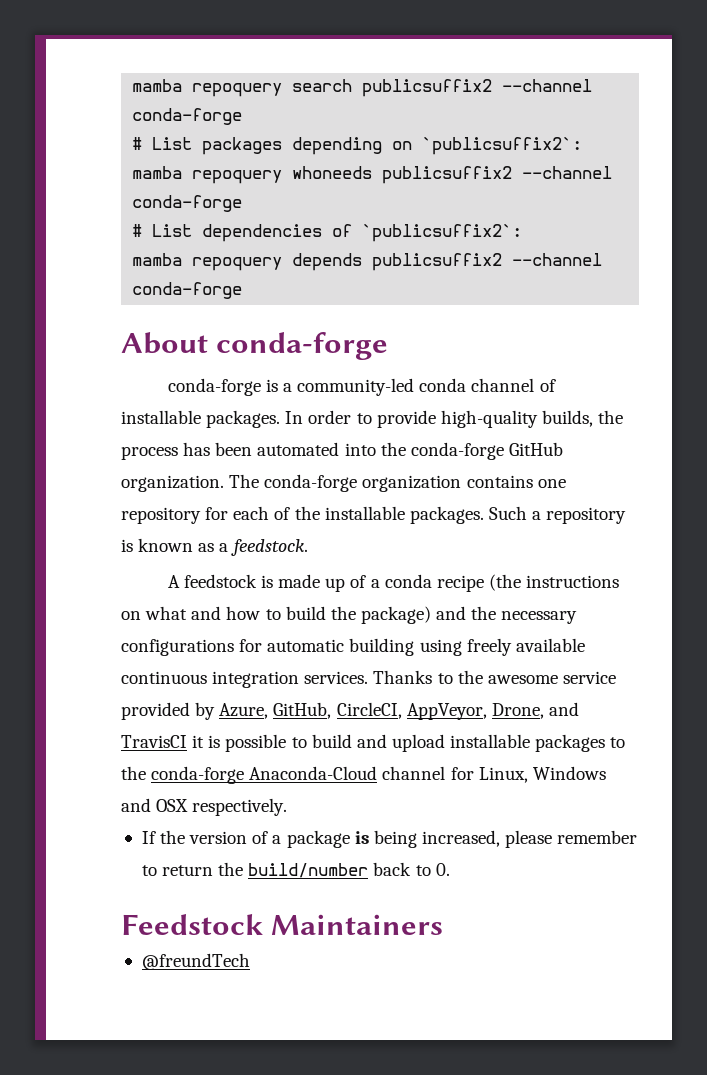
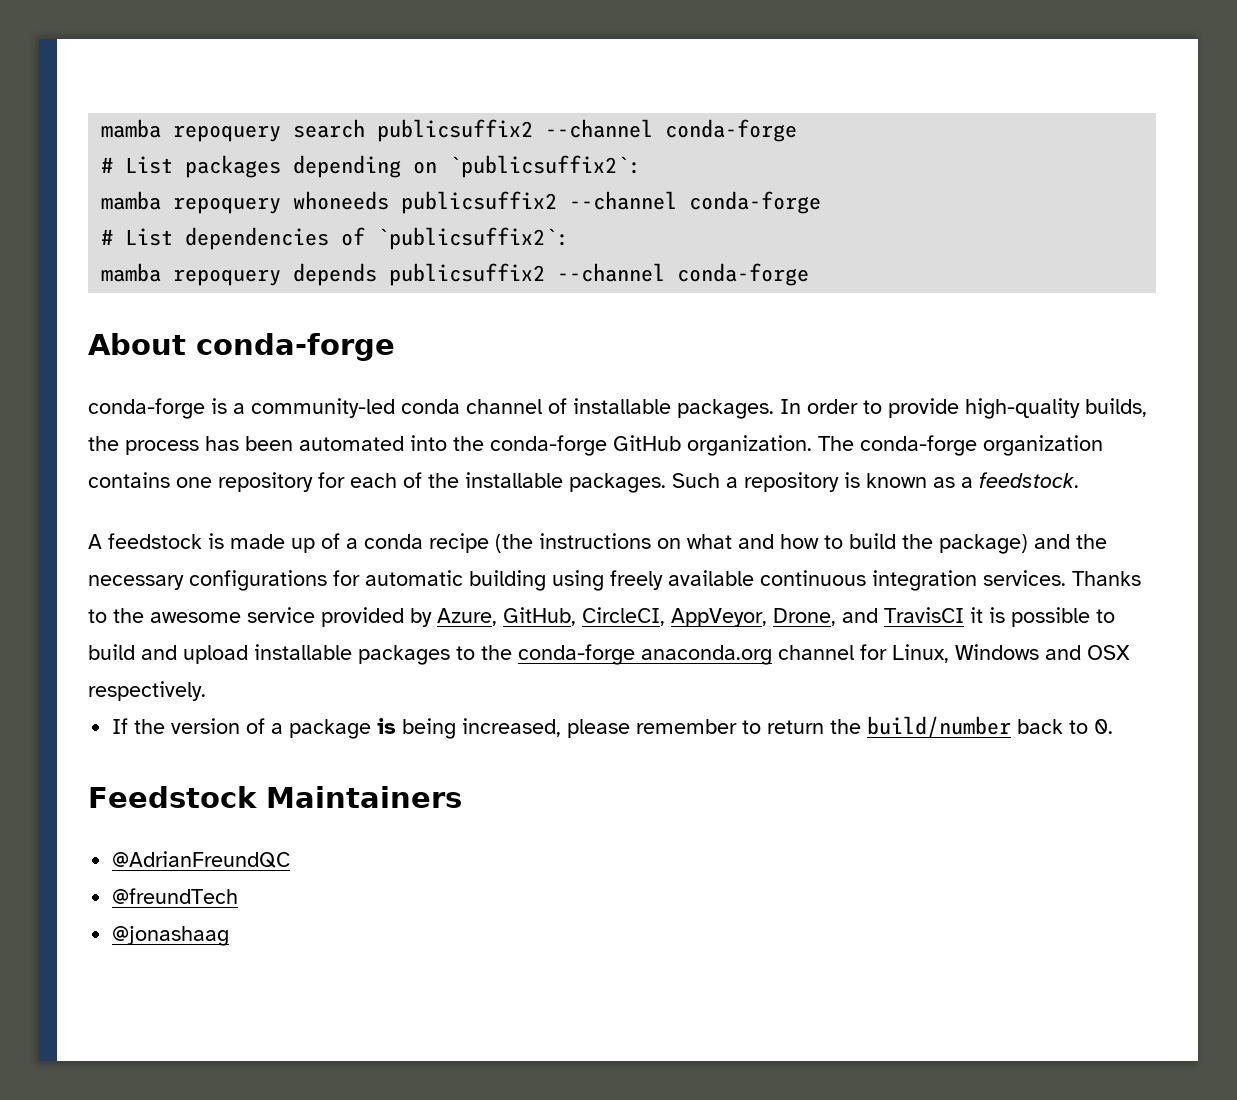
[249,766,378,780] Anaconda-Cloud -> [641,645,772,665] anaconda.org
(444, 924) none -> [112,851,291,868] // @AdrianFreundQC
(250, 961) none -> [112,926,230,946] // @jonashaag

